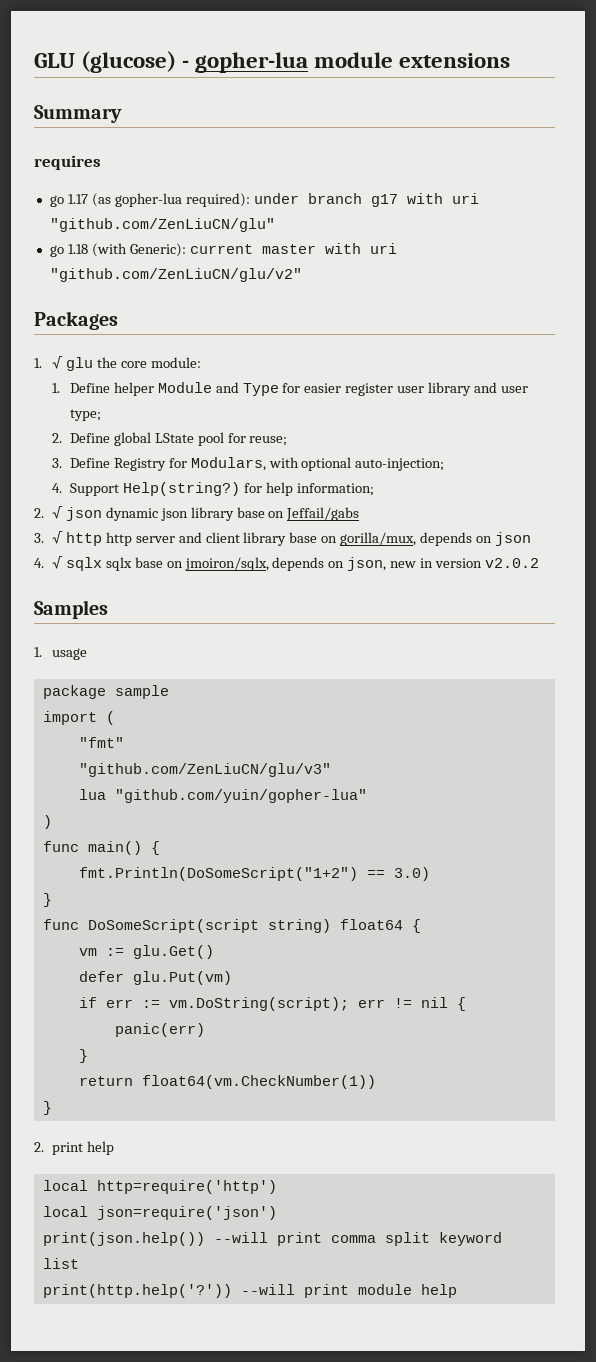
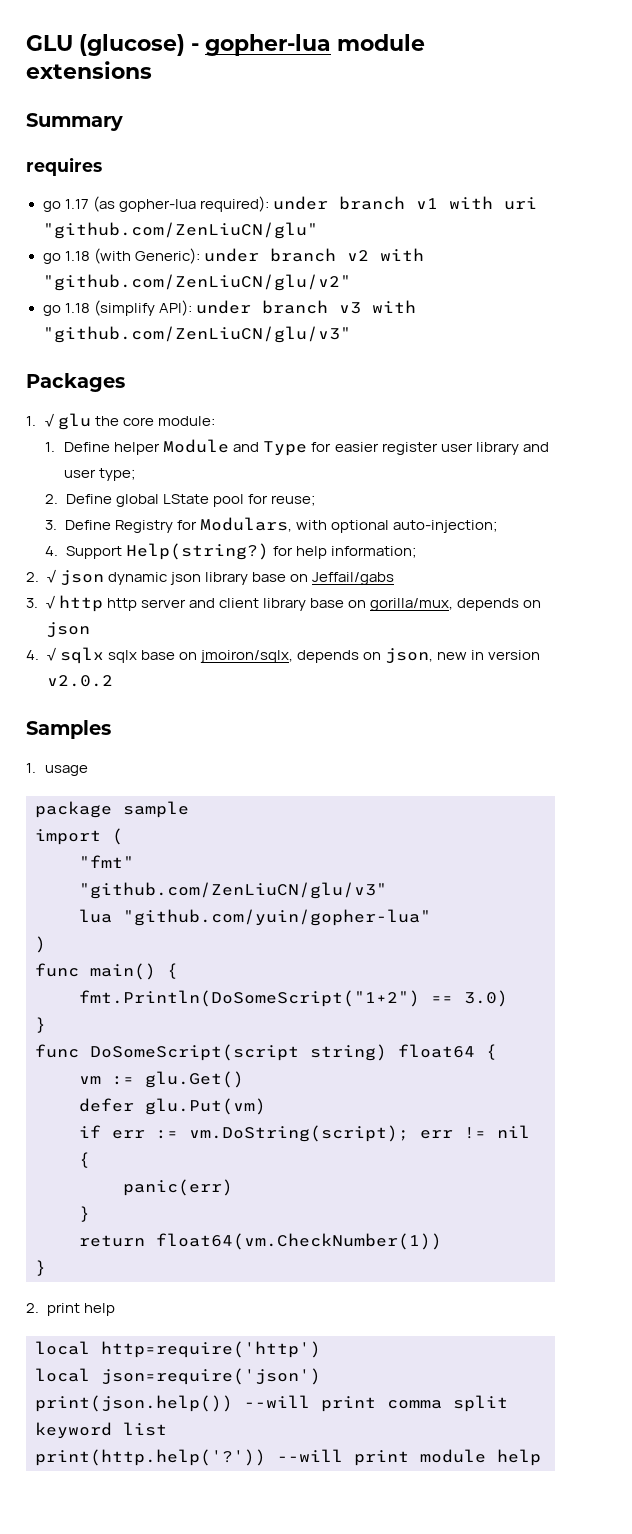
[370,194,398,207] g17 -> [415,198,438,209] v1
[189,243,397,254] [49,268,302,282] current master with uri "github.com/ZenLiuCN/glu/v2" -> [203,248,424,262] [42,274,351,291] [42,300,416,316] [42,326,351,343] under branch v2 with "github.com/ZenLiuCN/glu/v2" // go 1.18 (simplify API): under branch v3 with "github.com/ZenLiuCN/glu/v3"

